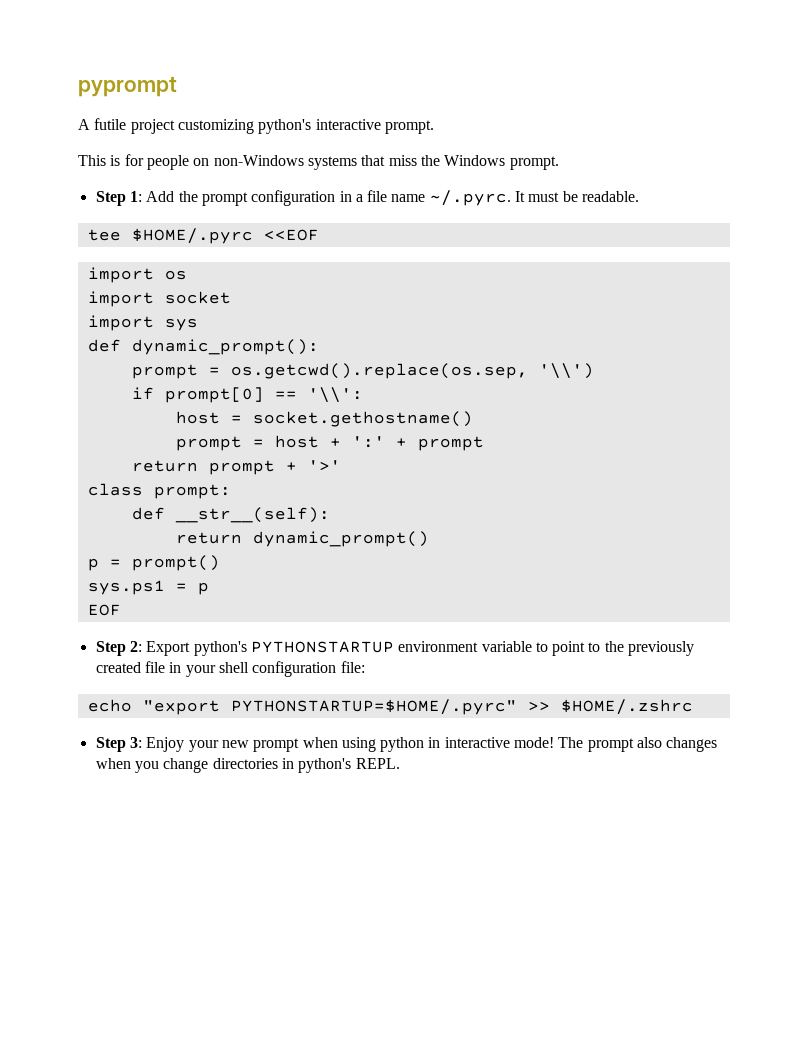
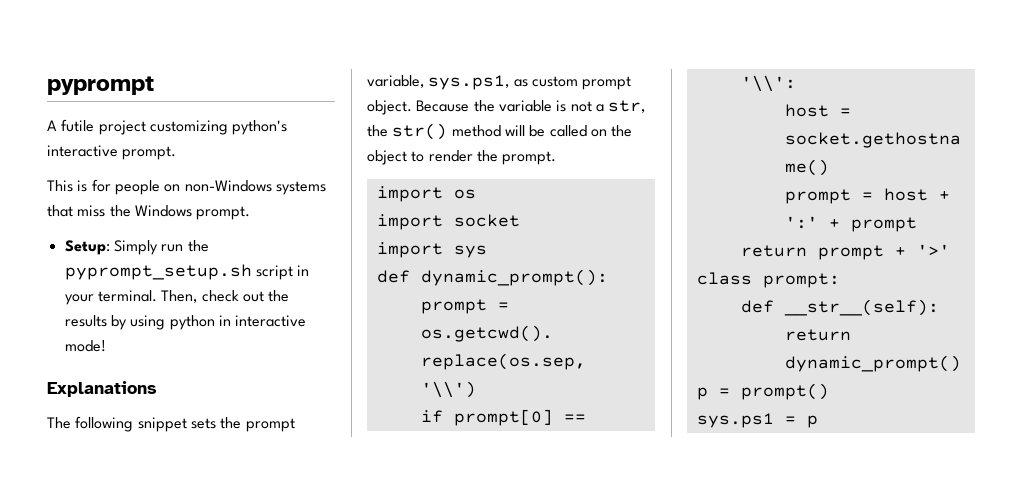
[95,190,640,206] [87,228,319,244] Step 1: Add the prompt configuration in a file name ~/.pyrc. It must be readable. // tee $HOME/.pyrc <<EOF -> [64,240,209,255] [64,264,310,280] [64,290,290,305] [64,315,307,330] [64,340,106,352] [47,381,157,397] [47,416,295,432] [367,75,632,90] [367,100,646,115] [367,123,633,140] [367,150,557,165] Setup: Simply run the pyprompt_setup.sh script in your terminal. Then, check out the results by using python in interactive mode! // Explanations // The following snippet sets the prompt variable, sys.ps1, as custom prompt object. Because the variable is not a str, the str() method will be called on the object to render the prompt.
[87,604,121,616] [95,641,695,656] [95,661,365,677] [87,699,693,715] [95,737,718,752] [95,758,400,773] // EOF // Step 2: Export python's PYTHONSTARTUP environment variable to point to the previously created file in your shell configuration file: // echo "export PYTHONSTARTUP=$HOME/.pyrc" >> $HOME/.zshrc // Step 3: Enjoy your new prompt when using python in interactive mode! The prompt also changes when you change directories in python's REPL. -> (818, 421) none

